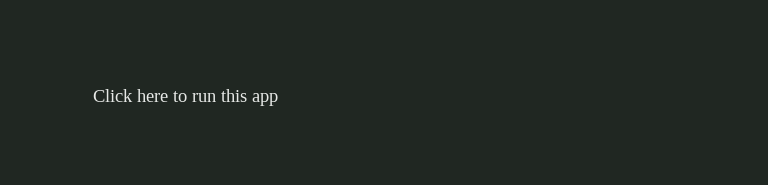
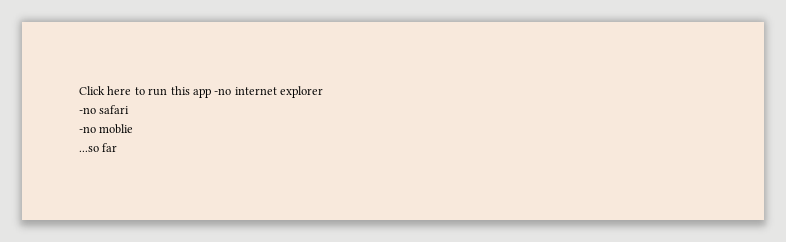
(278, 99) none -> [214,86,323,98] [79,105,130,114] [79,124,134,134] [79,143,118,152] -no internet explorer // -no safari // -no moblie // ...so far

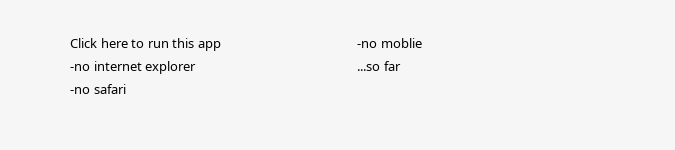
(211, 93) none -> (221, 46) //

